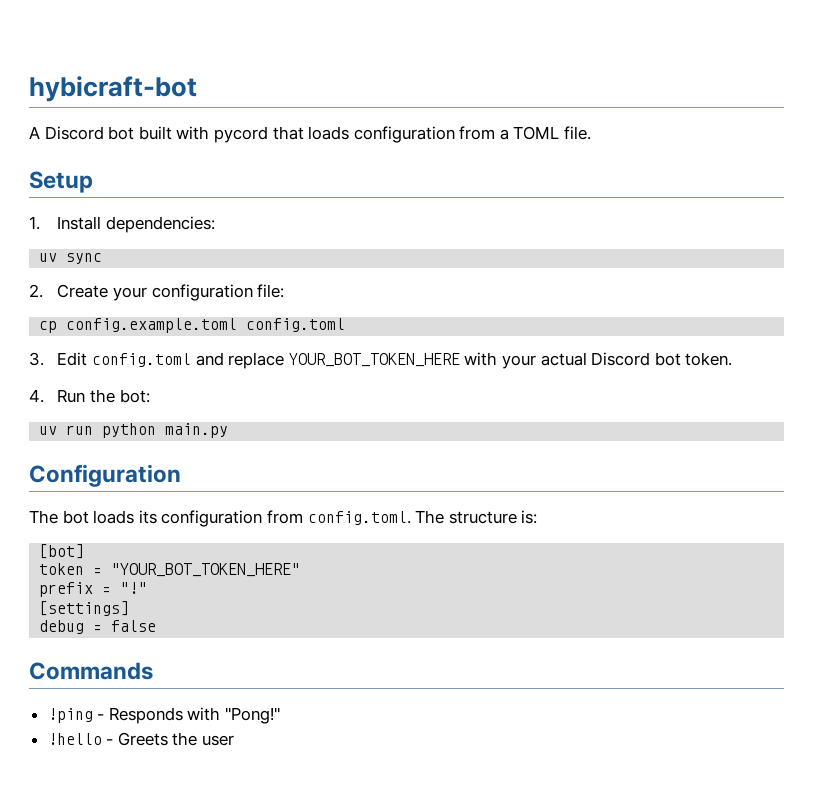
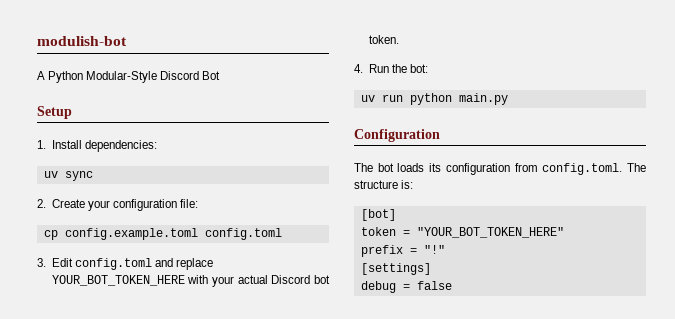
[29,76,197,102] hybicraft-bot -> [37,36,127,46] modulish-bot
[44,126,592,143] Discord bot built with pycord that loads configuration from a TOML file. -> [48,71,221,83] Python Modular-Style Discord Bot
[29,662,153,680] [47,707,281,724] [47,732,235,746] // Commands // !ping - Responds with "Pong!" // !hello - Greets the user -> (452, 285) none

